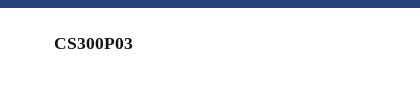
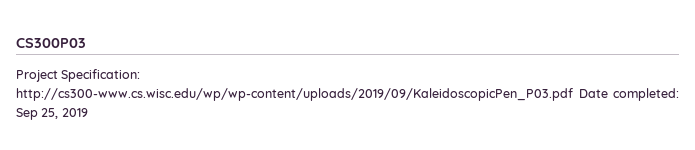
(133, 43) none -> [16,69,141,82] [16,88,679,101] [16,108,88,120] // Project Specification: http://cs300-www.cs.wisc.edu/wp/wp-content/uploads/2019/09/KaleidoscopicPen_P03.pdf Date completed: Sep 25, 2019

